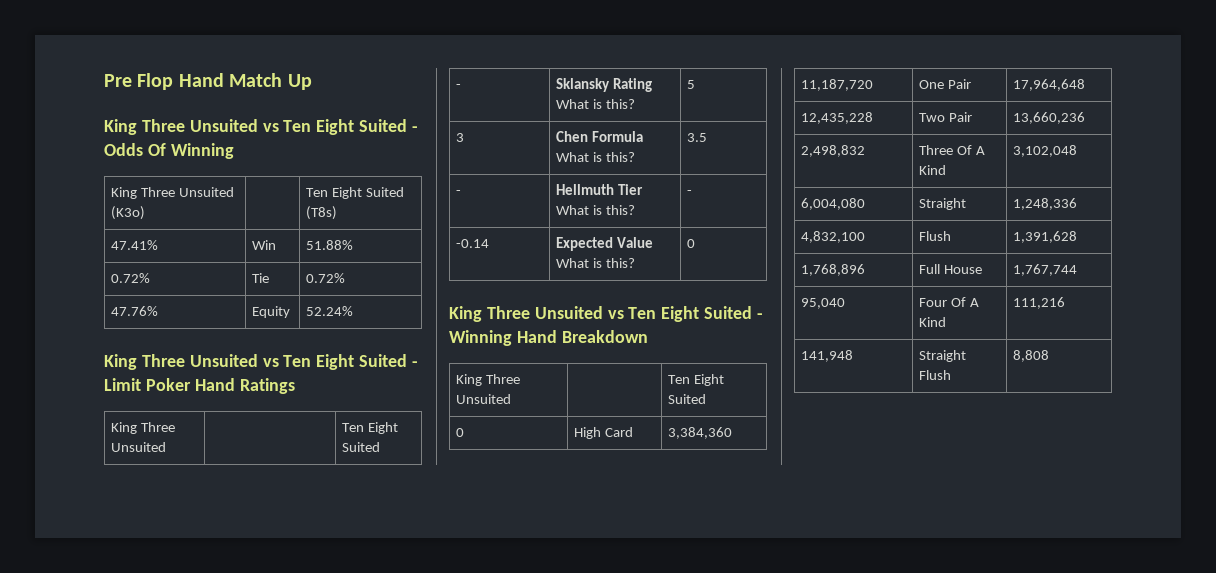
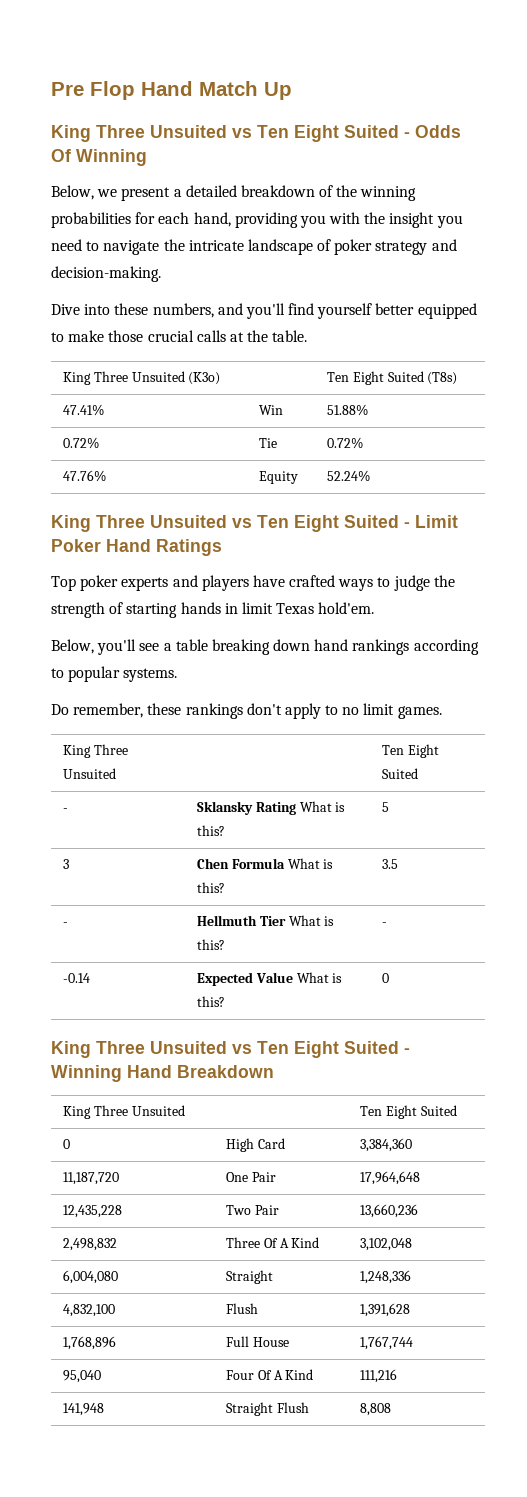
(234, 151) none -> [51,185,417,201] [51,212,463,228] [51,239,457,255] [51,266,161,282] [51,303,477,319] [51,330,308,342] // Below, we present a detailed breakdown of the winning probabilities for each hand, providing you with the insight you need to navigate the intricate landscape of poker strategy and decision-making. // Dive into these numbers, and you'll find yourself better equipped to make those crucial calls at the table.
(295, 386) none -> [51,575,455,591] [51,602,375,618] [51,639,479,655] [51,666,178,682] [51,703,442,719] // Top poker experts and players have crafted ways to judge the strength of starting hands in limit Texas hold'em. // Below, you'll see a table breaking down hand rankings according to popular systems. // Do remember, these rankings don't apply to no limit games.

